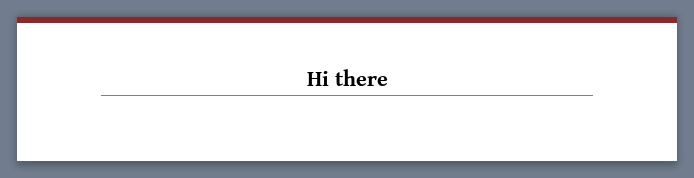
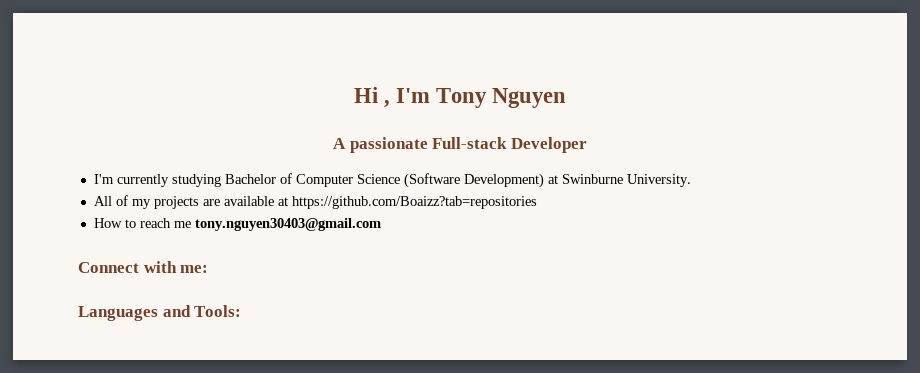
[334,69,388,86] there -> [383,88,567,108] [333,137,587,153] [93,173,691,188] [93,195,537,209] [93,218,381,231] [78,261,209,273] [78,305,242,321] , I'm Tony Nguyen // A passionate Full-stack Developer // I'm currently studying Bachelor of Computer Science (Software Development) at Swinburne University. // All of my projects are available at https://github.com/Boaizz?tab=repositories // How to reach me tony.nguyen30403@gmail.com // Connect with me: // Languages and Tools:

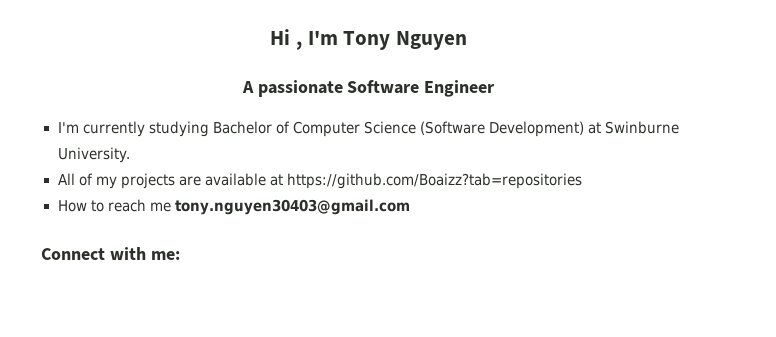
[432,137,587,153] Full-stack Developer -> [347,80,496,97] Software Engineer
[78,305,242,321] // Languages and Tools: -> (180, 255) none

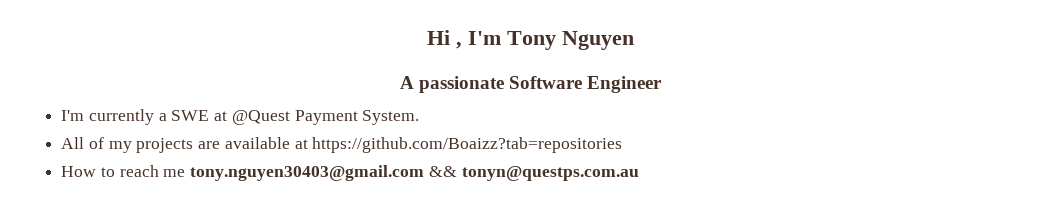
[148,121,679,137] [57,147,131,163] studying Bachelor of Computer Science (Software Development) at Swinburne University. -> [158,110,420,125] a SWE at @Quest Payment System.
[41,247,180,260] // Connect with me: -> [428,166,639,181] && tonyn@questps.com.au

